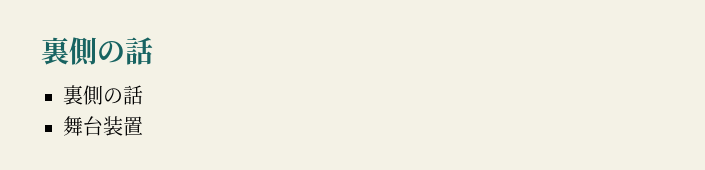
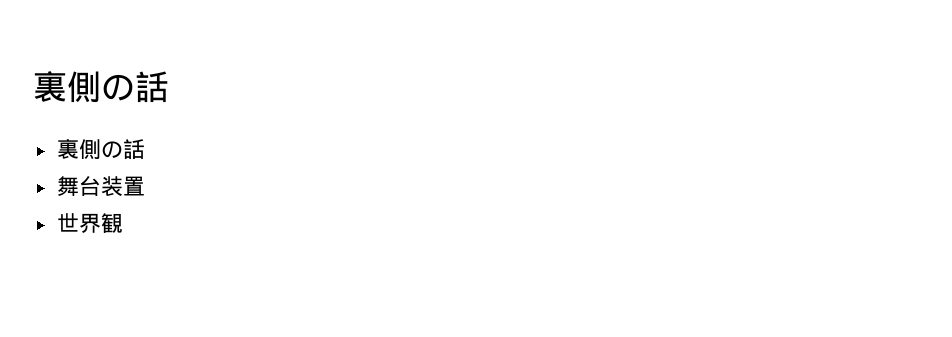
(143, 126) none -> [56,213,123,233] // 世界観

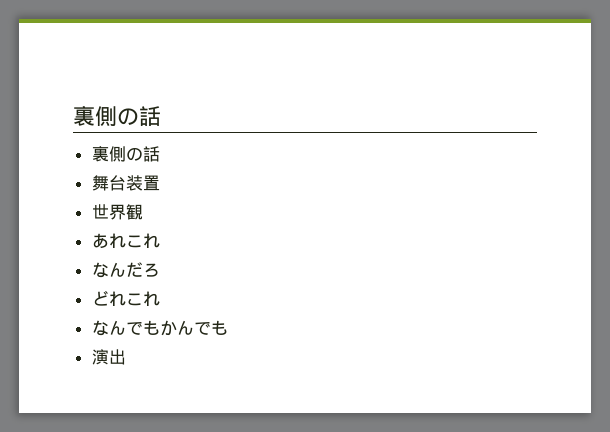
(123, 223) none -> [91,233,160,249] [91,262,160,278] [91,290,160,306] [91,320,228,336] [91,349,126,365] // あれこれ // なんだろ // どれこれ // なんでもかんでも // 演出

